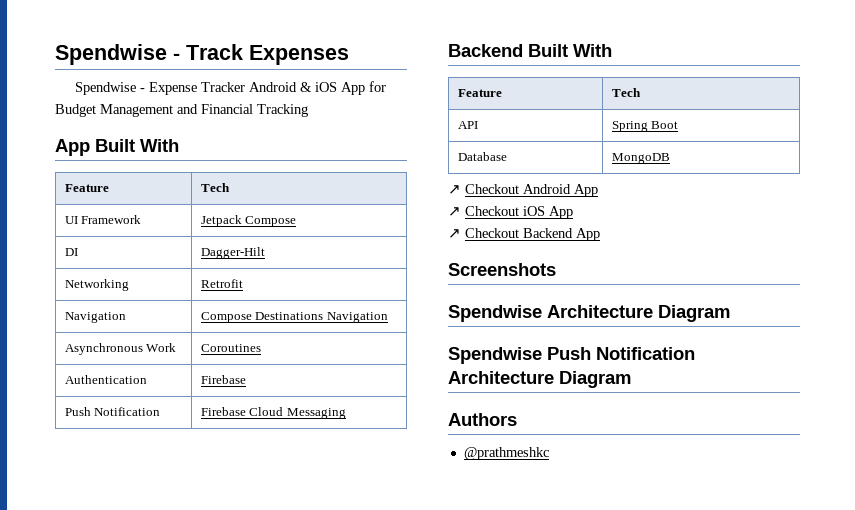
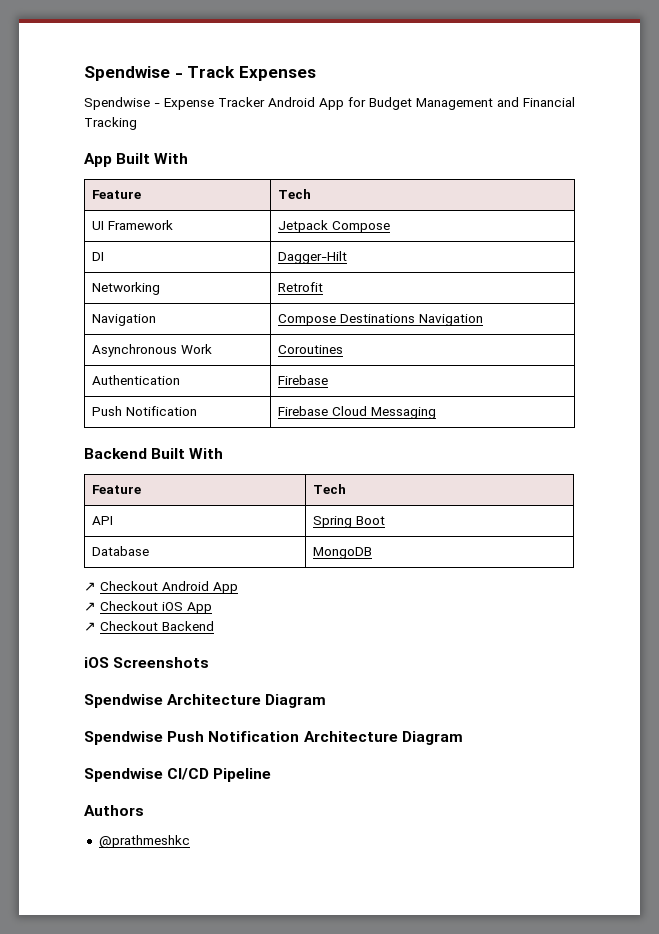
[299,82,337,92] & iOS -> (315, 102) none
[576,228,600,241] App // -> [84,657,109,668] // iOS
(631, 379) none -> [84,768,272,782] // Spendwise CI/CD Pipeline

